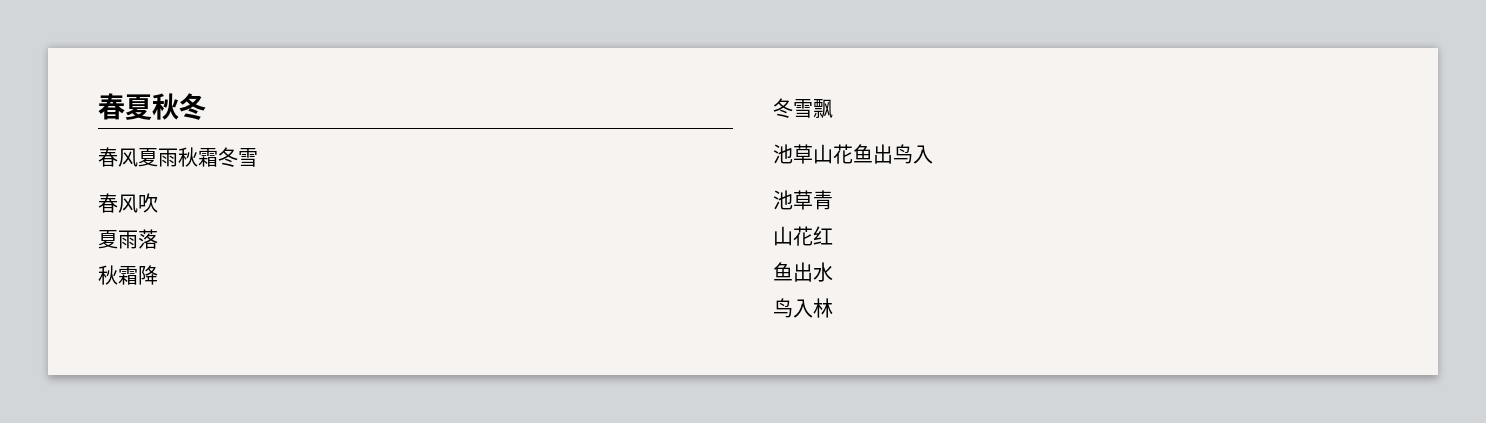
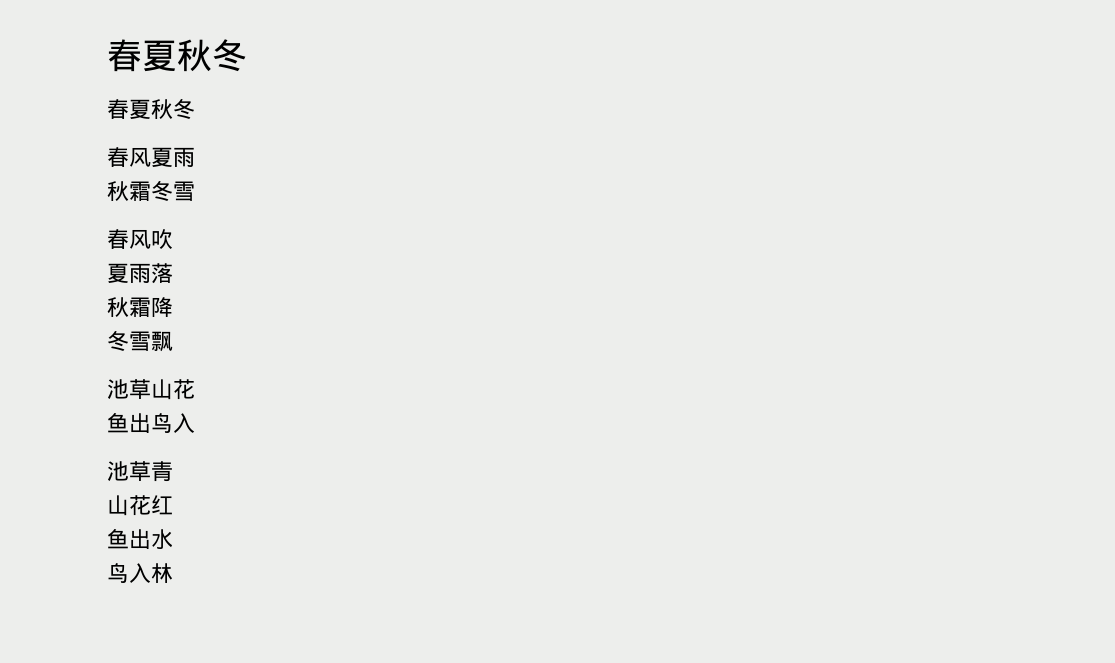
[98,93,206,120] 春夏秋冬 -> [107,39,247,72] [107,98,195,119] 春夏秋冬 // 春夏秋冬
(178, 157) none -> (195, 157) //
(853, 154) none -> (195, 389) //

